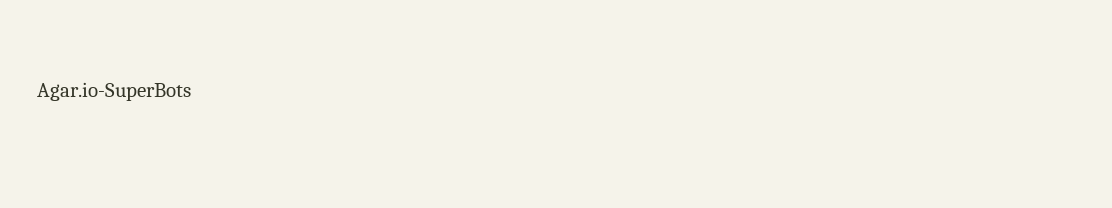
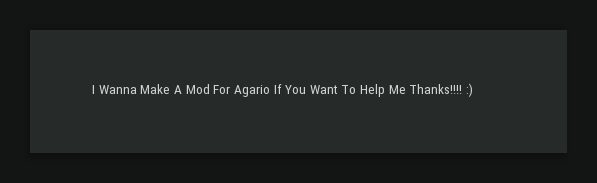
[37,82,191,101] Agar.io-SuperBots -> [92,83,474,97] I Wanna Make A Mod For Agario If You Want To Help Me Thanks!!!! :)

